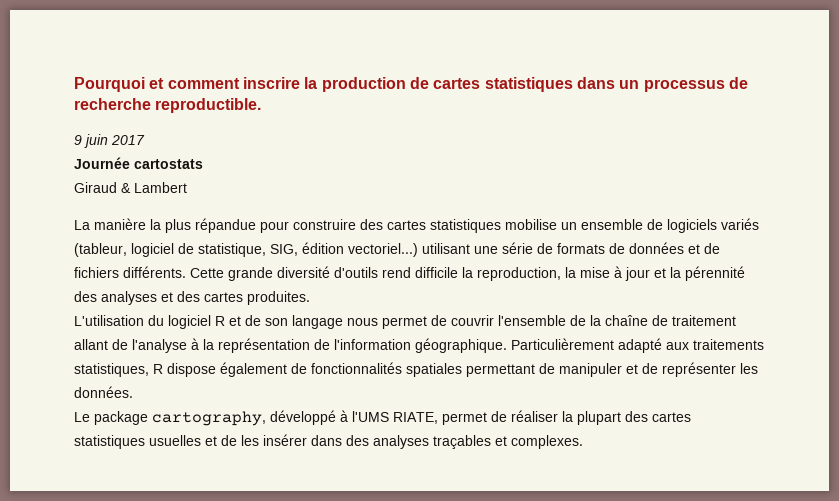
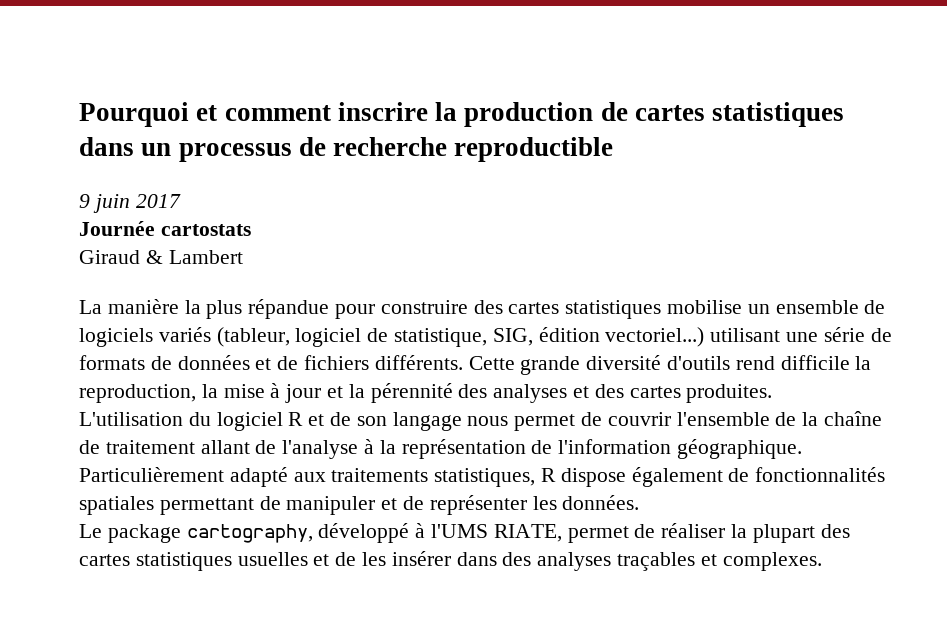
[155,98,262,113] reproductible. -> [454,137,614,162] reproductible

